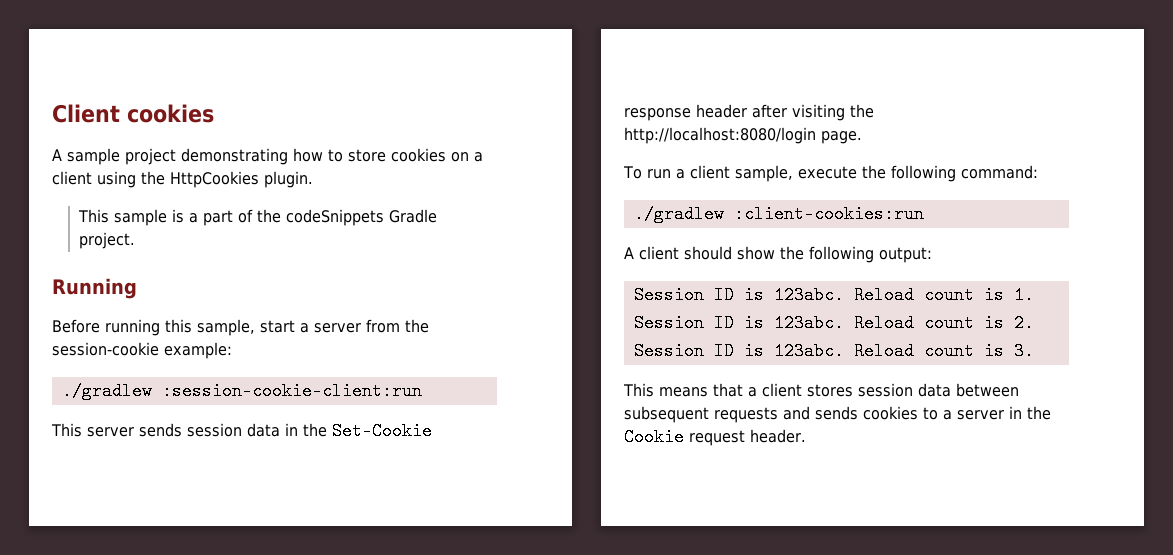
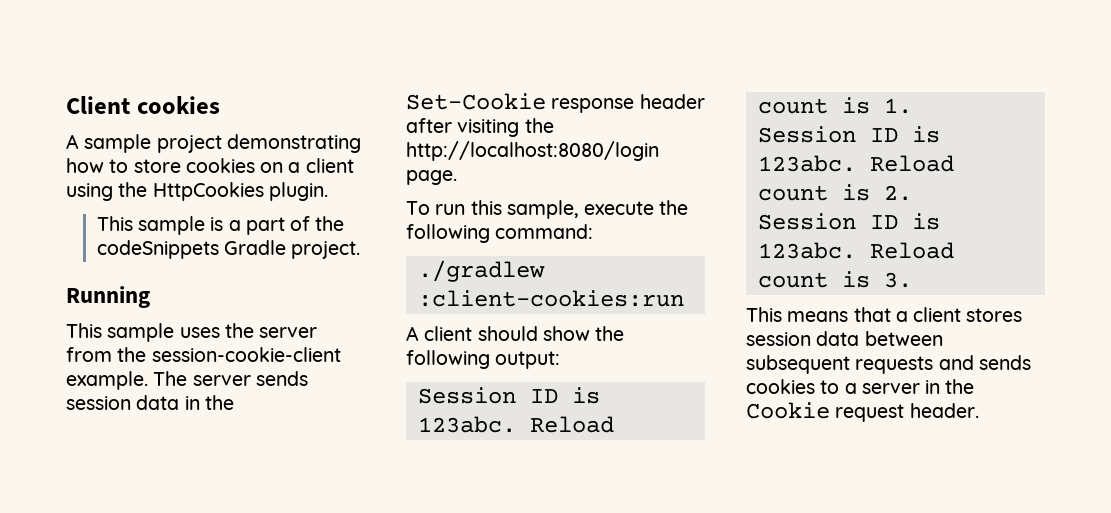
[52,319,429,336] [52,342,232,359] [61,382,422,400] [51,423,82,437] Before running this sample, start a server from the session-cookie example: // ./gradlew :session-cookie-client:run // This -> [66,323,318,342] [66,347,341,362] [66,371,188,390] This sample uses the server from the session-cookie-client example. The
[675,165,730,179] a client -> [470,200,502,215] this

